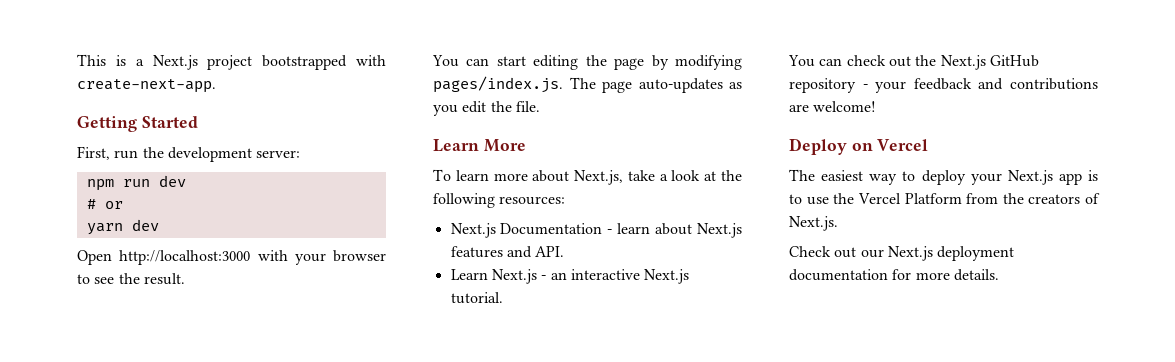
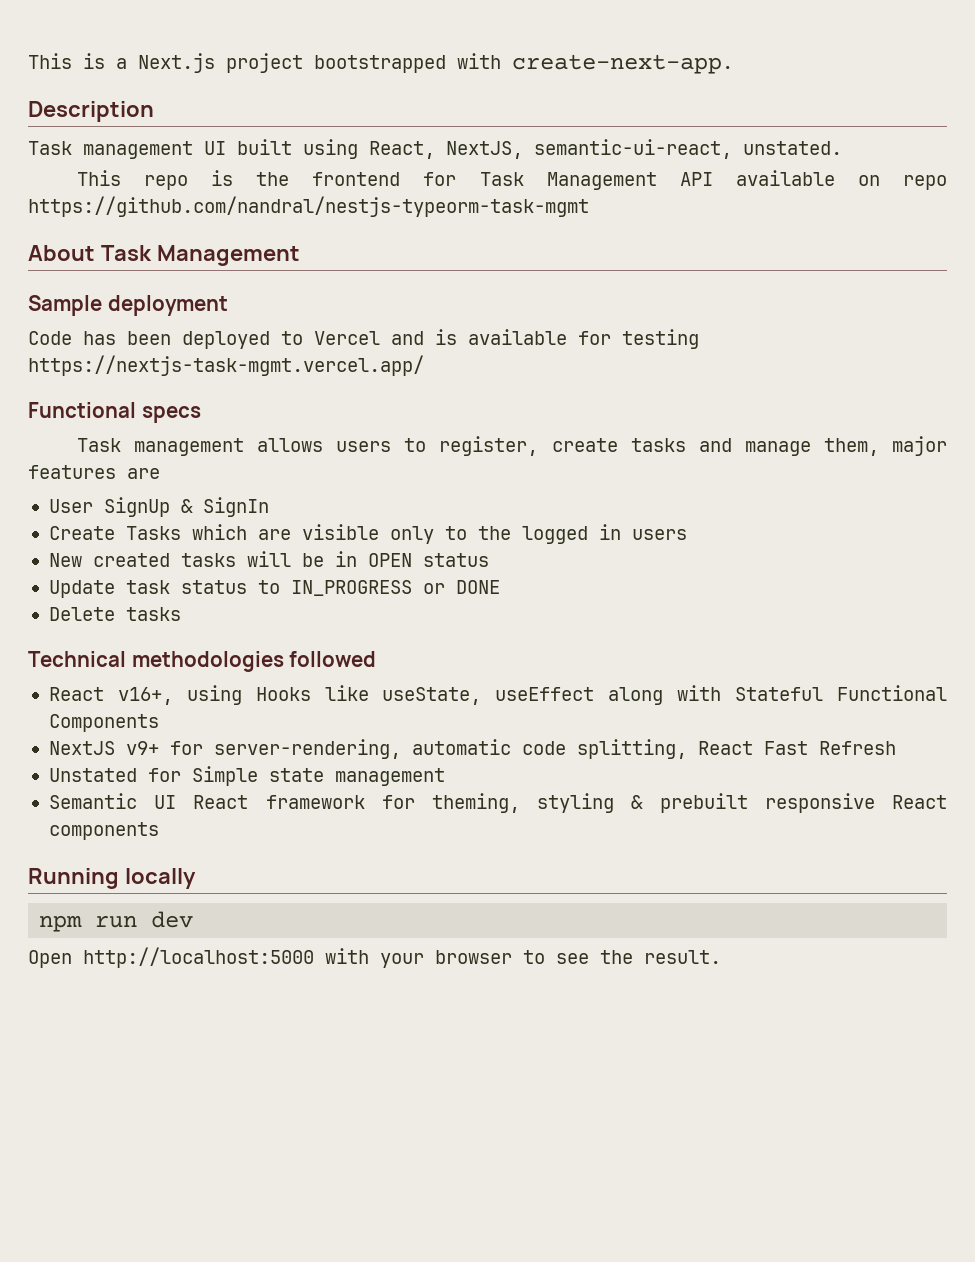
[77,116,198,132] [77,146,301,162] Getting Started // First, run the development server: -> [28,101,154,122] [28,139,842,159] [76,170,948,190] [28,196,589,217] [28,245,300,266] [28,295,228,316] [28,329,699,349] [28,355,424,376] [28,402,201,423] [76,436,948,456] [28,465,160,479] [48,497,269,517] [48,524,687,544] [48,551,489,567] [48,580,500,598] [48,607,181,621] [28,651,377,672] [48,685,947,705] [48,714,159,732] [48,739,896,759] [48,766,445,786] [48,793,948,813] [48,822,159,840] [28,868,196,889] Description // Task management UI built using React, NextJS, semantic-ui-react, unstated. // This repo is the frontend for Task Management API available on repo https://github.com/nandral/nestjs-typeorm-task-mgmt // About Task Management // Sample deployment // Code has been deployed to Vercel and is available for testing https://nextjs-task-mgmt.vercel.app/ // Functional specs // Task management allows users to register, create tasks and manage them, major features are // User SignUp & SignIn // Create Tasks which are visible only to the logged in users // New created tasks will be in OPEN status // Update task status to IN_PROGRESS or DONE // Delete tasks // Technical methodologies followed // React v16+, using Hooks like useState, useEffect along with Stateful Functional Components // NextJS v9+ for server-rendering, automatic code splitting, React Fast Refresh // Unstated for Simple state management // Semantic UI React framework for theming, styling & prebuilt responsive React components // Running locally
[86,199,123,209] [86,219,159,235] // # or // yarn dev -> (194, 919) none
[119,250,251,265] http://localhost:3000 -> [83,947,314,968] http://localhost:5000
[432,55,742,70] [433,76,742,93] [433,101,540,116] [433,139,526,152] [433,169,742,185] [433,193,566,208] [450,223,742,238] [450,246,565,258] [450,269,690,284] [450,292,503,304] [788,55,1039,70] [789,78,1098,93] [789,101,877,112] [789,138,929,155] [789,169,1098,185] [789,193,1100,205] [789,216,838,231] [789,246,1015,261] [789,269,999,281] // You can start editing the page by modifying pages/index.js. The page auto-updates as you edit the file. // Learn More // To learn more about Next.js, take a look at the following resources: // Next.js Documentation - learn about Next.js features and API. // Learn Next.js - an interactive Next.js tutorial. // You can check out the Next.js GitHub repository - your feedback and contributions are welcome! // Deploy on Vercel // The easiest way to deploy your Next.js app is to use the Vercel Platform from the creators of Next.js. // Check out our Next.js deployment documentation for more details. -> (721, 957) none

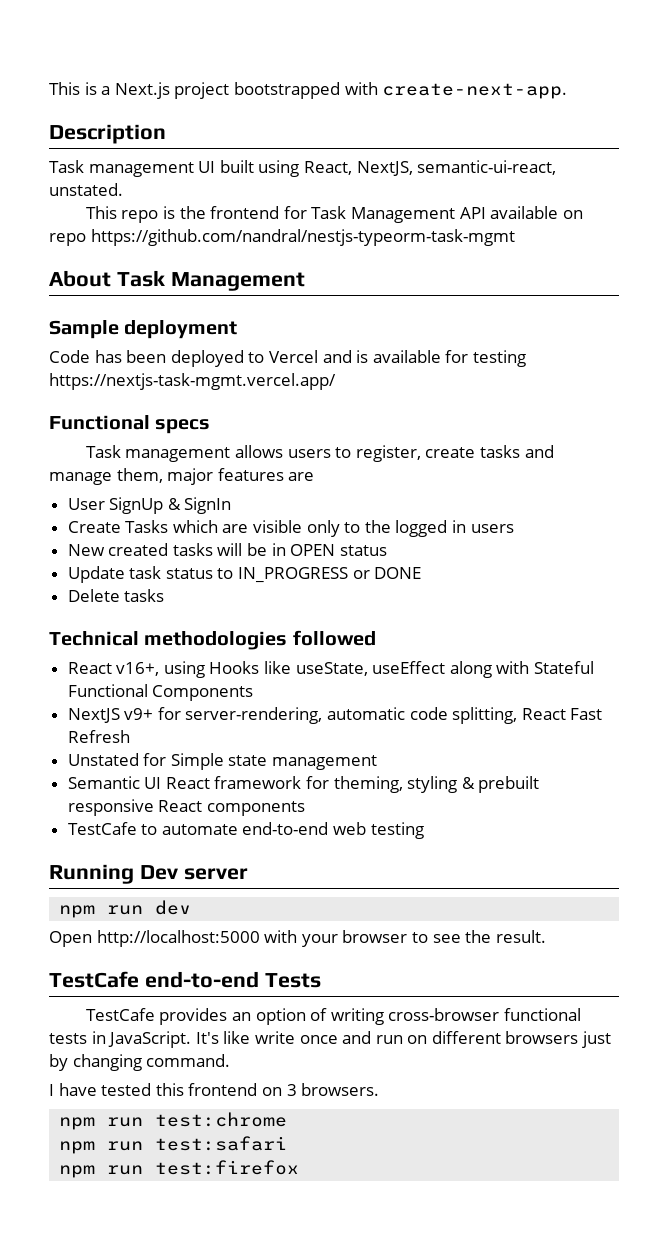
(159, 831) none -> [67,822,424,839] // TestCafe to automate end-to-end web testing
[124,868,196,889] locally -> [139,865,248,880] Dev server
(721, 957) none -> [49,971,321,988] [85,1008,582,1025] [49,1031,612,1048] [49,1054,231,1071] [49,1083,380,1096] [59,1112,288,1130] [59,1136,288,1154] [59,1160,300,1178] // TestCafe end-to-end Tests // TestCafe provides an option of writing cross-browser functional tests in JavaScript. It's like write once and run on different browsers just by changing command. // I have tested this frontend on 3 browsers. // npm run test:chrome // npm run test:safari // npm run test:firefox

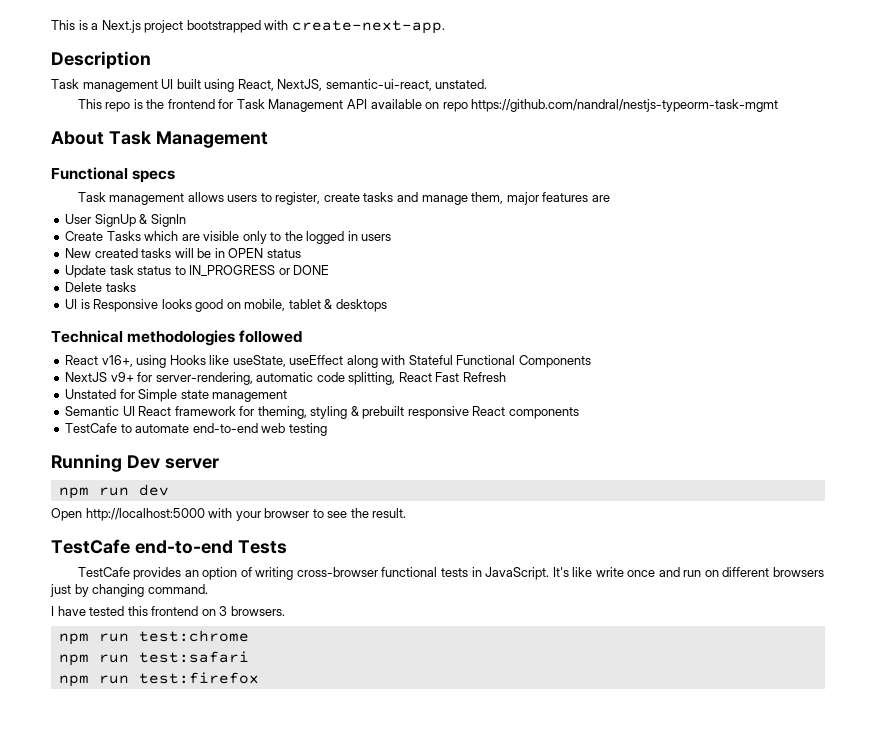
[49,320,238,339] [49,350,526,367] [49,373,336,390] // Sample deployment // Code has been deployed to Vercel and is available for testing https://nextjs-task-mgmt.vercel.app/ -> (268, 139) none
(165, 595) none -> [65,299,387,312] // UI is Responsive looks good on mobile, tablet & desktops

